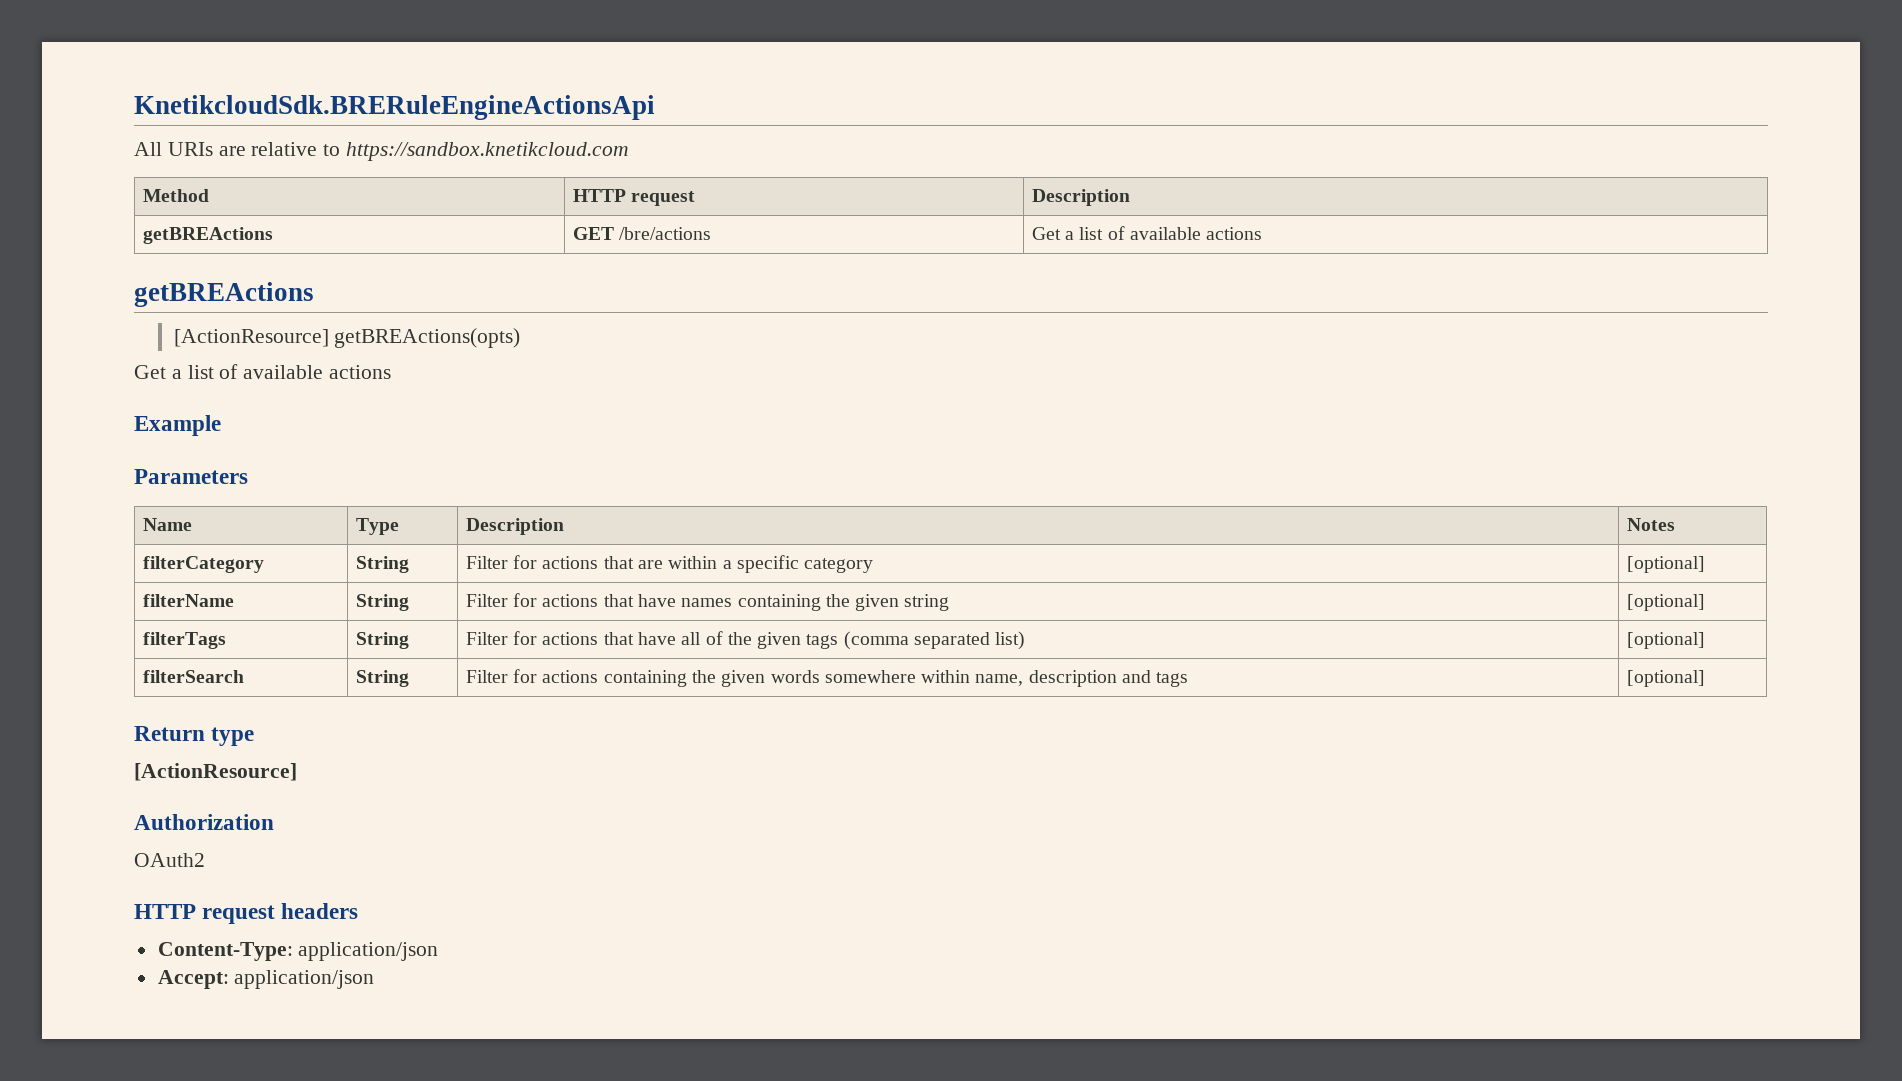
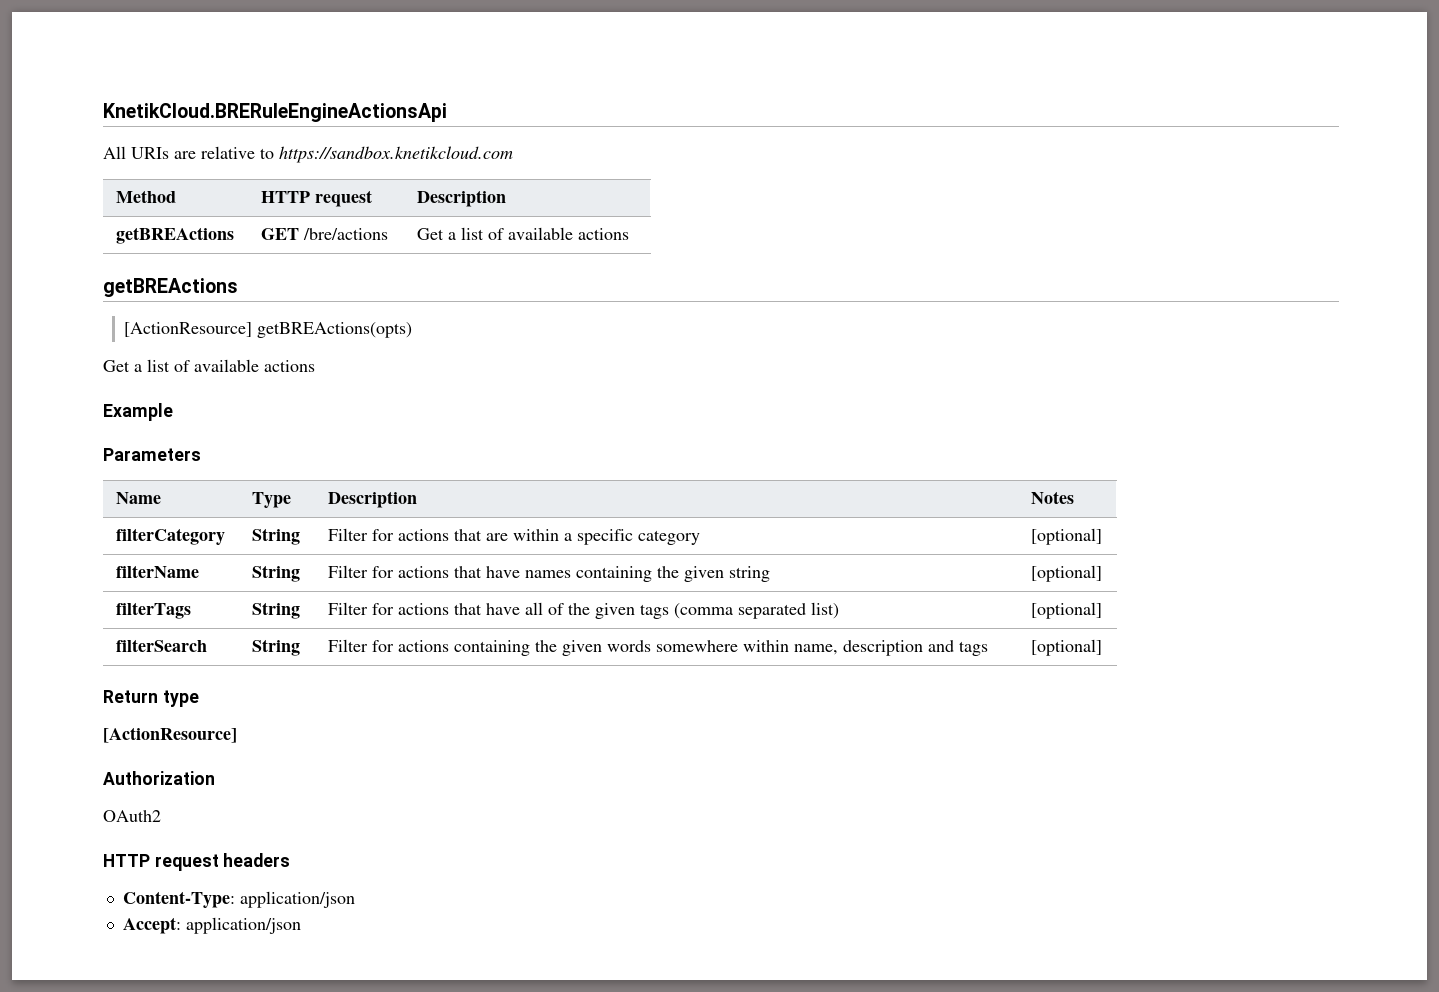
[134,95,655,120] KnetikcloudSdk.BRERuleEngineActionsApi -> [103,103,447,122] KnetikCloud.BRERuleEngineActionsApi

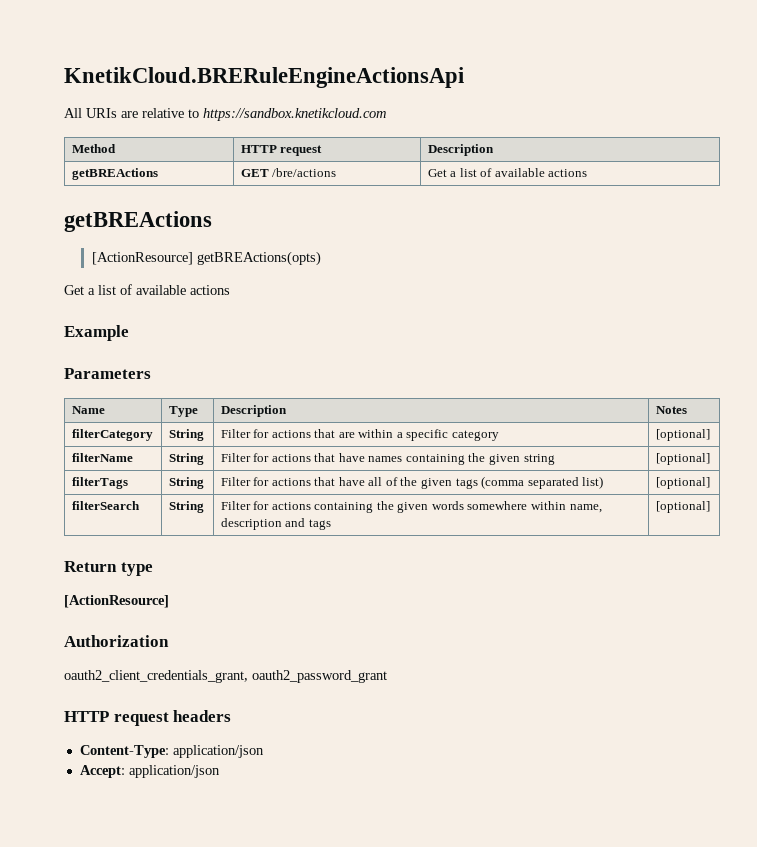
[103,810,161,822] OAuth2 -> [64,670,387,683] oauth2_client_credentials_grant, oauth2_password_grant

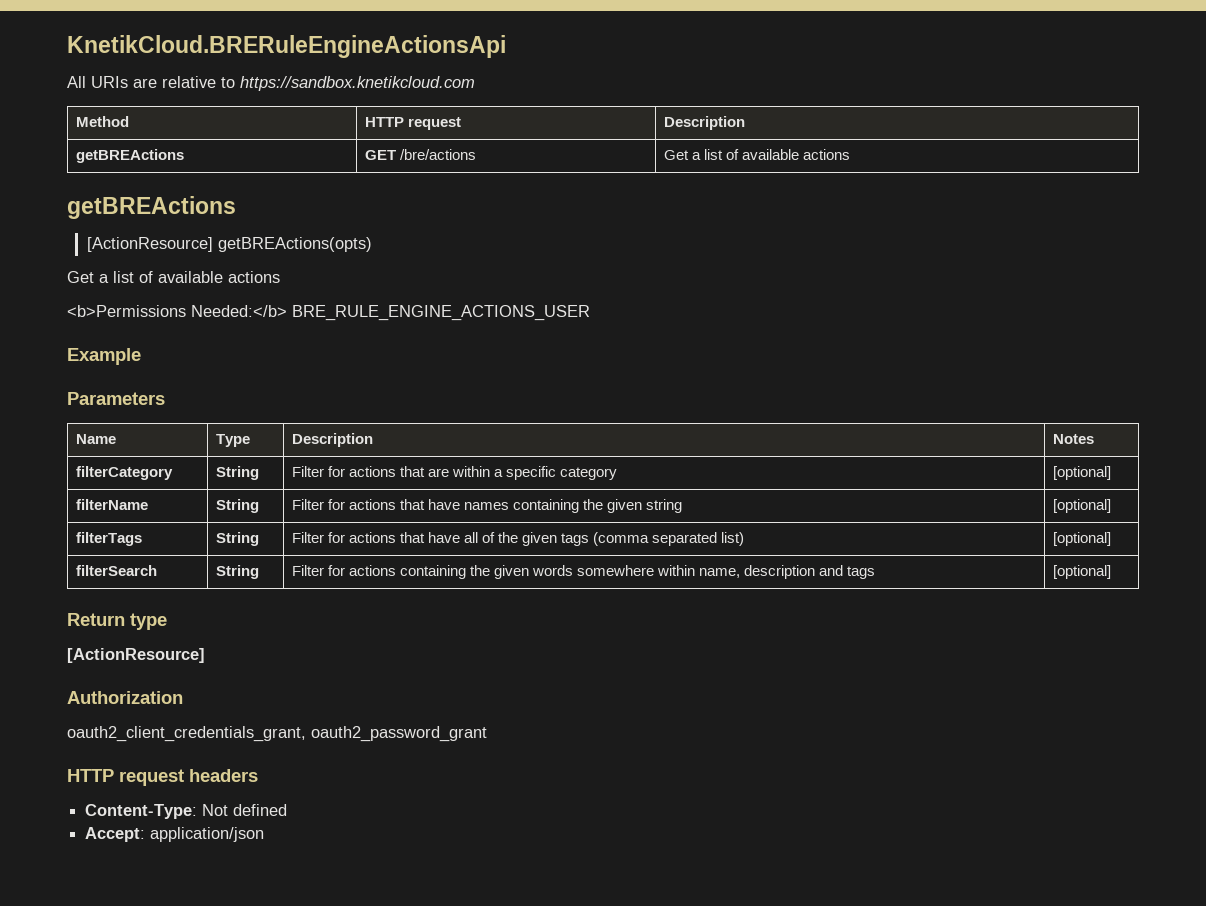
(230, 290) none -> [67,305,590,321] // <b>Permissions Needed:</b> BRE_RULE_ENGINE_ACTIONS_USER
[172,745,264,758] application/json -> [202,804,288,816] Not defined

